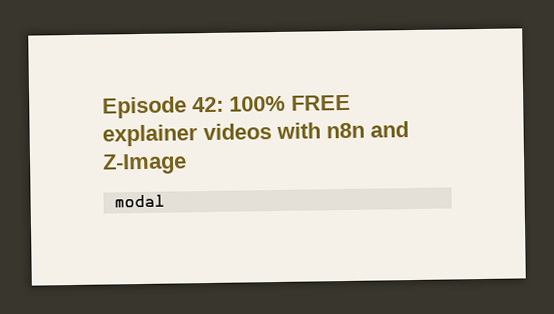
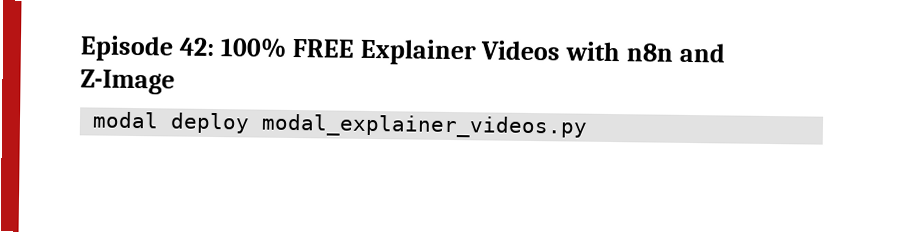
[102,123,272,147] explainer videos -> [359,38,562,66] Explainer Videos
(165, 201) none -> [170,112,589,139] deploy modal_explainer_videos.py

